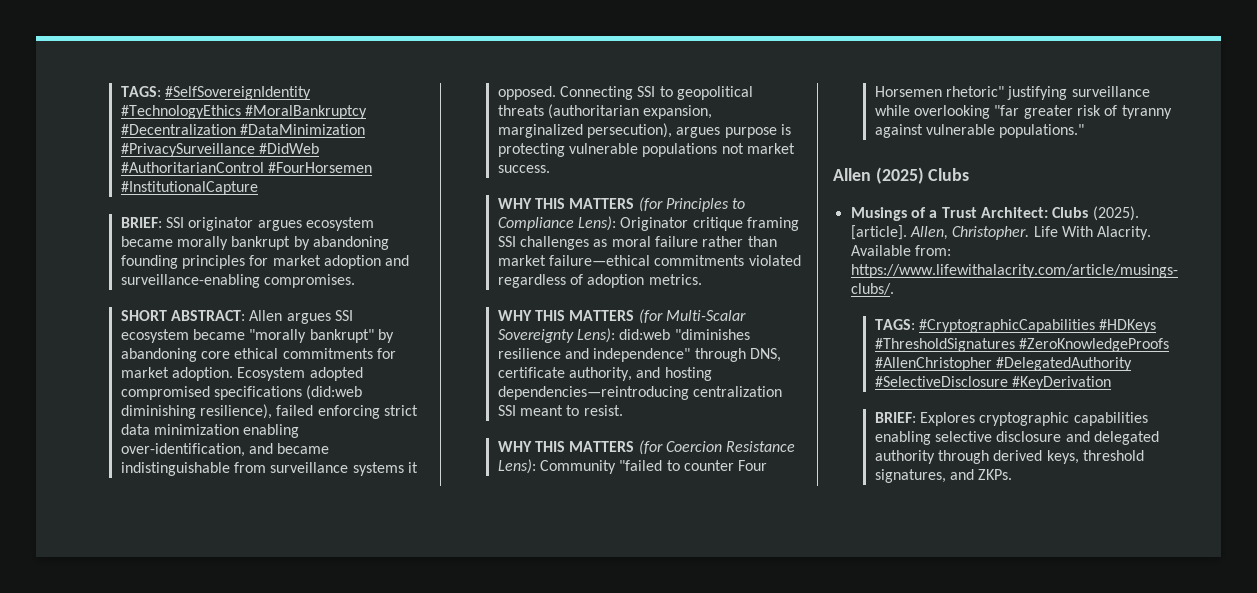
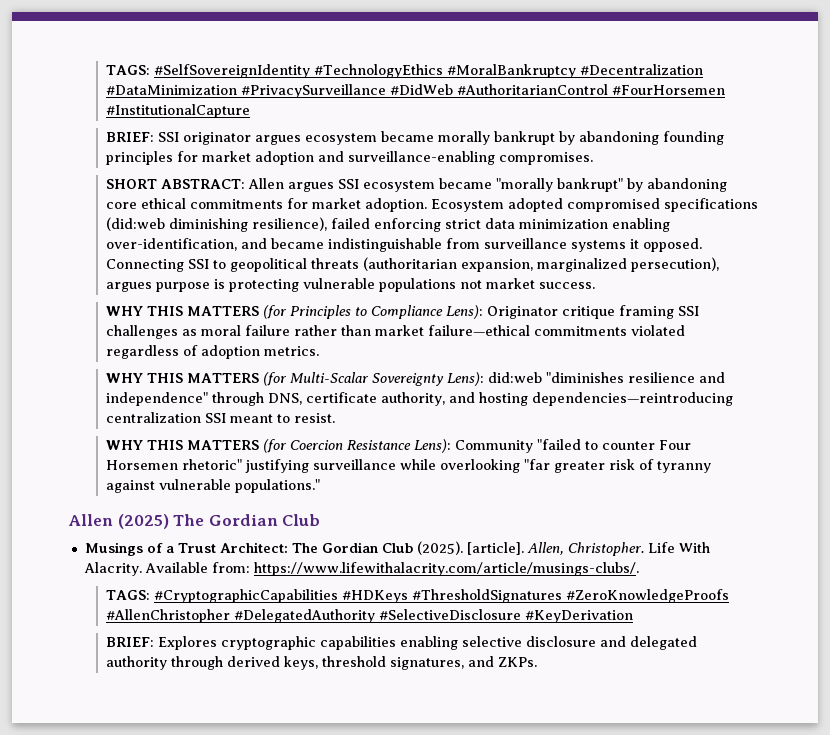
[928,168,970,181] Clubs -> [173,514,321,526] The Gordian Club
[1052,207,1089,218] Clubs -> [291,542,413,553] The Gordian Club

